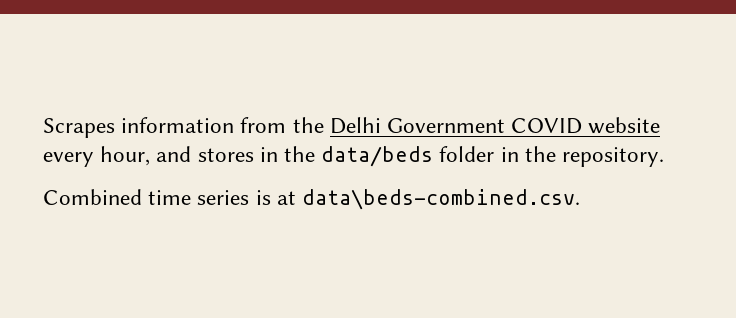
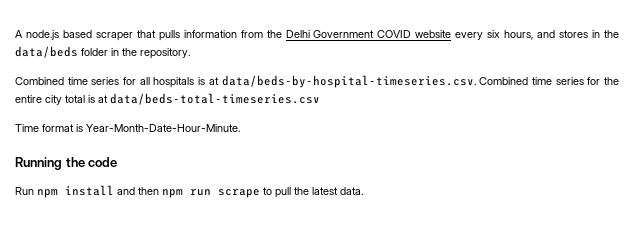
[43,118,115,138] Scrapes -> [15,30,180,41] A node.js based scraper that pulls
[100,146,151,166] hour, -> [487,30,534,40] six hours,
[255,189,581,210] is at data\beds-combined.csv. -> [123,75,620,88] [15,93,320,105] [15,124,240,132] [15,157,118,170] [15,185,363,198] for all hospitals is at data/beds-by-hospital-timeseries.csv. Combined time series for the entire city total is at data/beds-total-timeseries.csv // Time format is Year-Month-Date-Hour-Minute. // Running the code // Run npm install and then npm run scrape to pull the latest data.

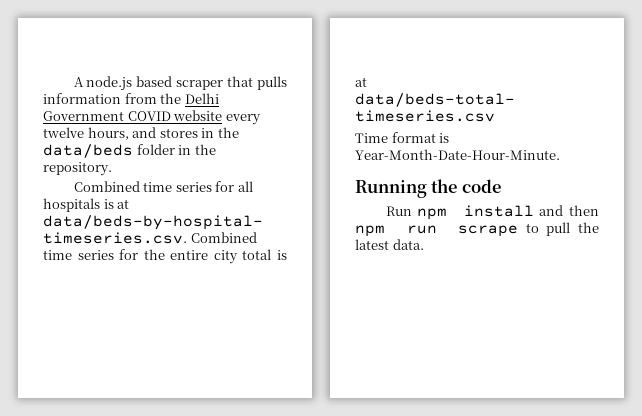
[487,30,501,38] six -> [43,127,84,138] twelve

